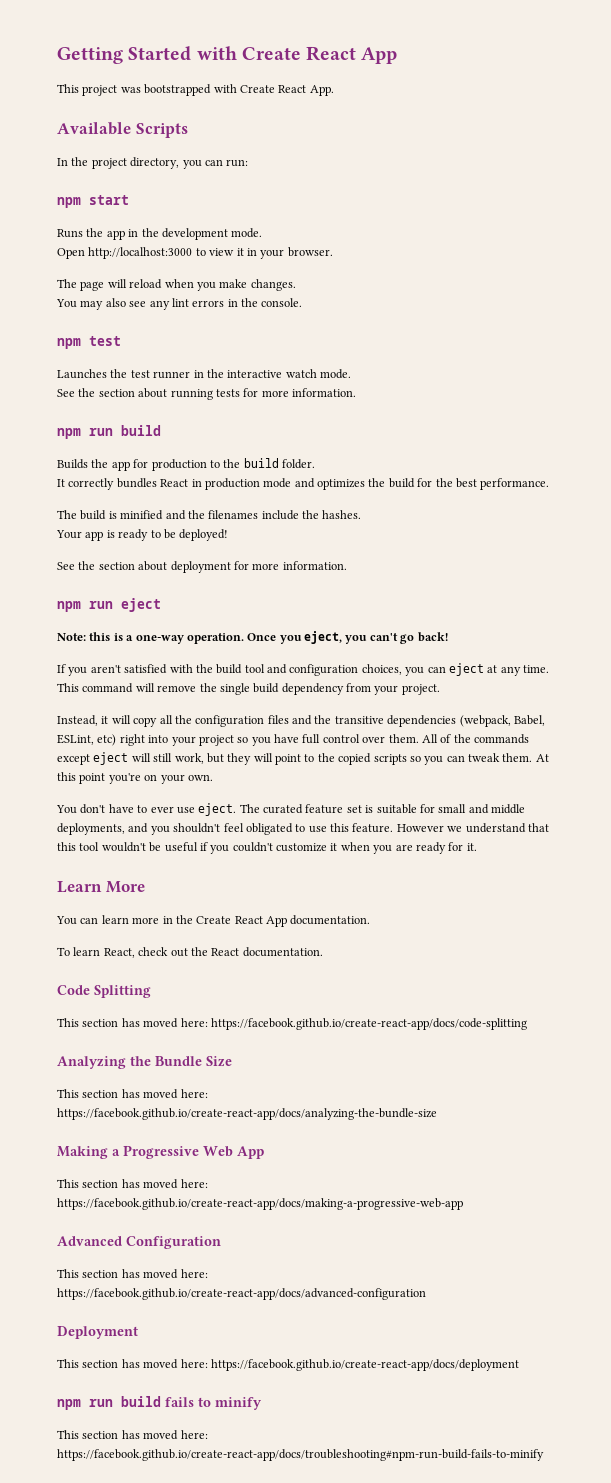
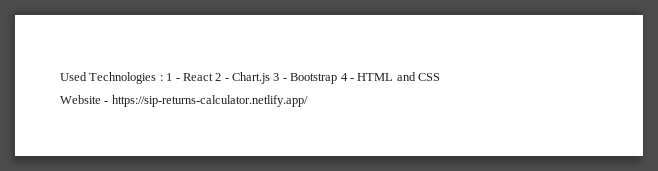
[57,46,398,64] [57,84,334,96] [57,122,188,138] [57,157,249,169] [57,195,129,208] [57,228,263,240] [57,247,333,259] [57,279,296,291] [56,298,303,310] [57,336,121,349] [57,369,351,379] [57,388,356,400] [57,425,161,439] [57,458,315,471] [57,478,550,490] [57,510,362,520] [56,529,229,541] [57,561,347,573] [57,598,161,612] [57,631,448,644] [57,663,549,676] [57,683,440,695] [57,715,545,727] [57,734,529,746] [57,752,549,765] [57,772,213,784] [56,803,525,816] [57,823,549,835] [57,842,477,854] [57,881,145,893] [56,915,371,927] [57,947,323,958] [57,985,151,998] [57,1018,527,1030] [57,1056,232,1069] [57,1089,208,1099] [57,1108,437,1120] [57,1145,264,1159] [57,1179,208,1189] [57,1198,463,1210] [57,1236,221,1249] [57,1269,208,1279] [57,1288,426,1300] [57,1326,138,1339] [57,1359,519,1371] [57,1396,262,1410] [57,1430,208,1440] [57,1449,544,1461] Getting Started with Create React App // This project was bootstrapped with Create React App. // Available Scripts // In the project directory, you can run: // npm start // Runs the app in the development mode. // Open http://localhost:3000 to view it in your browser. // The page will reload when you make changes. // You may also see any lint errors in the console. // npm test // Launches the test runner in the interactive watch mode. // See the section about running tests for more information. // npm run build // Builds the app for production to the build folder. // It correctly bundles React in production mode and optimizes the build for the best performance. // The build is minified and the filenames include the hashes. // Your app is ready to be deployed! // See the section about deployment for more information. // npm run eject // Note: this is a one-way operation. Once you eject, you can't go back! // If you aren't satisfied with the build tool and configuration choices, you can eject at any time. This command will remove the single build dependency from your project. // Instead, it will copy all the configuration files and the transitive dependencies (webpack, Babel, ESLint, etc) right into your project so you have full control over them. All of the commands except eject will still work, but they will point to the copied scripts so you can tweak them. At this point you're on your own. // You don't have to ever use eject. The curated feature set is suitable for small and middle deployments, and you shouldn't feel obligated to use this feature. However we understand that this tool wouldn't be useful if you couldn't customize it when you are ready for it. // Learn More // You can learn more in the Create React App documentation. // To learn React, check out the React documentation. // Code Splitting // This section has moved here: https://facebook.github.io/create-react-app/docs/code-splitting // Analyzing the Bundle Size // This section has moved here: https://facebook.github.io/create-react-app/docs/analyzing-the-bundle-size // Making a Progressive Web App // This section has moved here: https://facebook.github.io/create-react-app/docs/making-a-progressive-web-app // Advanced Configuration // This section has moved here: https://facebook.github.io/create-react-app/docs/advanced-configuration // Deployment // This section has moved here: https://facebook.github.io/create-react-app/docs/deployment // npm run build fails to minify // This section has moved here: https://facebook.github.io/create-react-app/docs/troubleshooting#npm-run-build-fails-to-minify -> [60,72,440,84] [60,95,308,107] Used Technologies : 1 - React 2 - Chart.js 3 - Bootstrap 4 - HTML and CSS // Website - https://sip-returns-calculator.netlify.app/

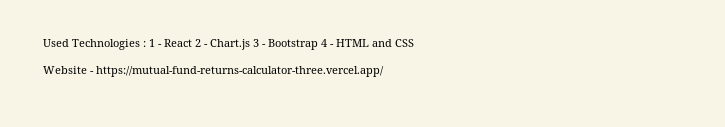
[111,95,308,107] https://sip-returns-calculator.netlify.app/ -> [96,66,384,77] https://mutual-fund-returns-calculator-three.vercel.app/

